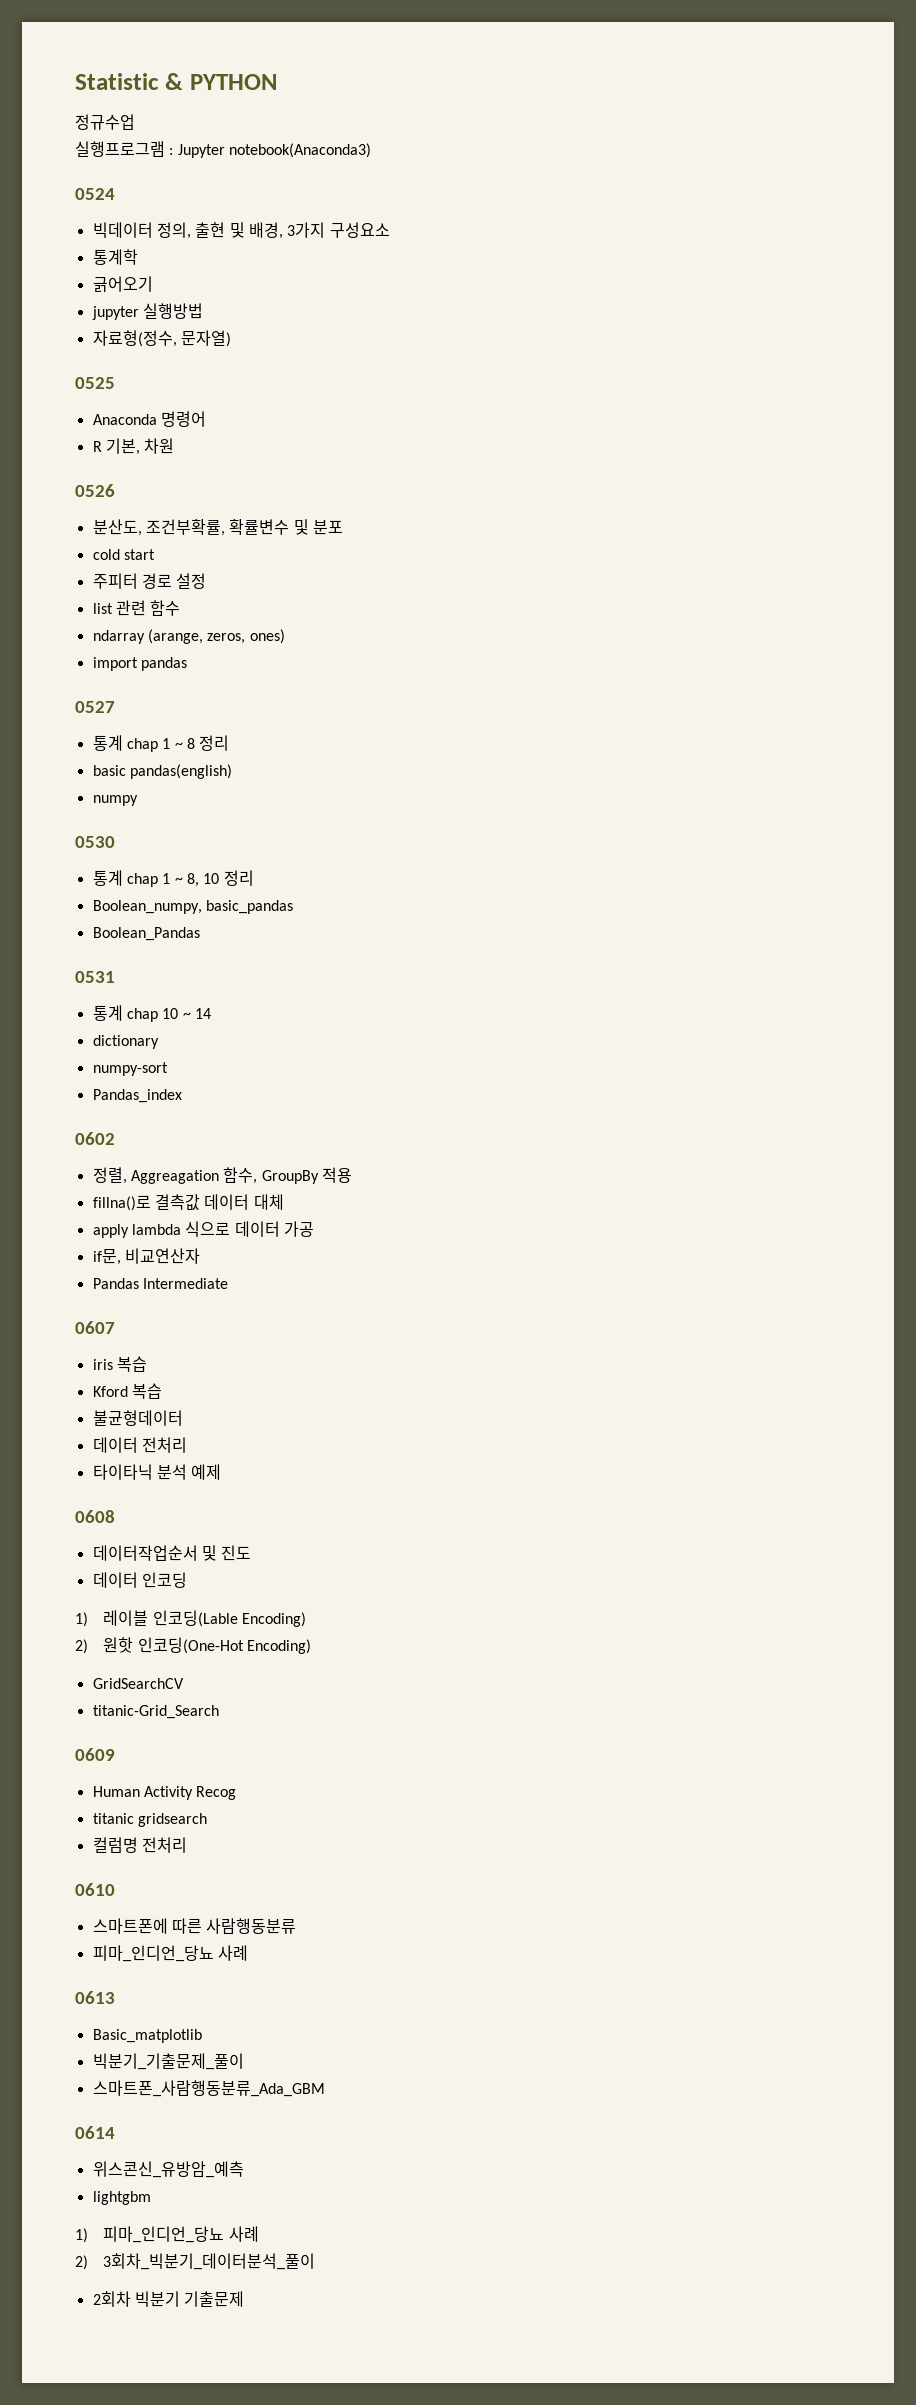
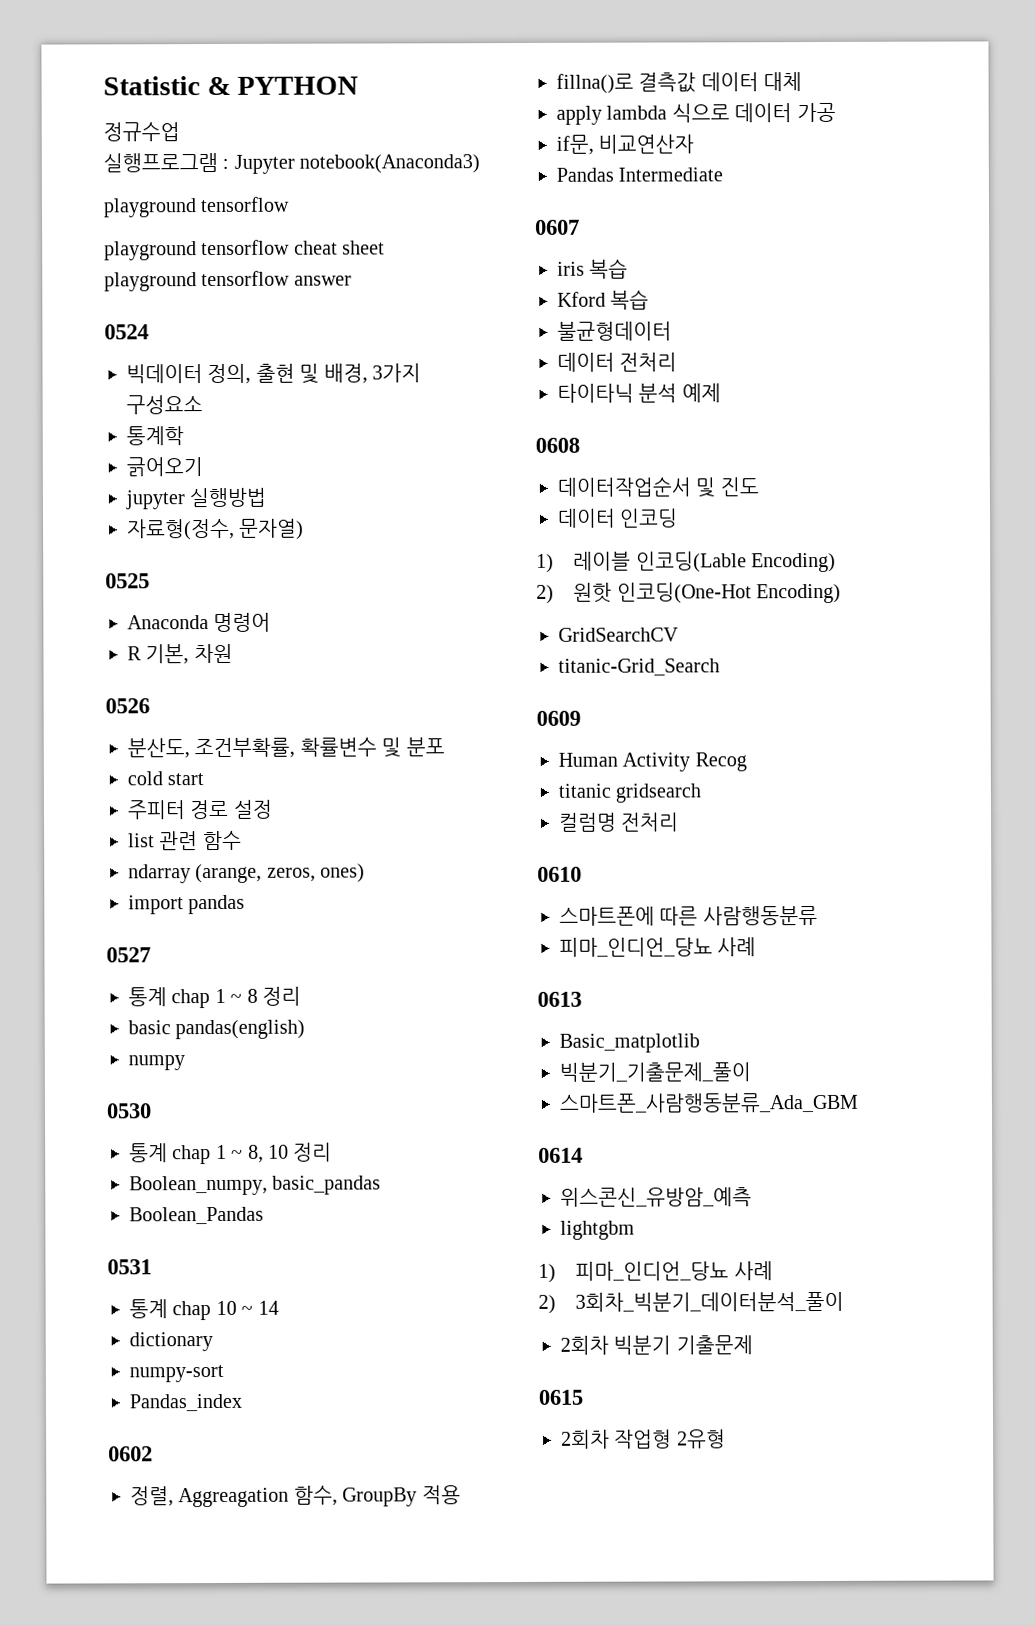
(371, 150) none -> [103,196,291,218] [104,239,386,261] [104,270,352,292] // playground tensorflow // playground tensorflow cheat sheet // playground tensorflow answer
(245, 2299) none -> [538,1389,583,1405] [561,1429,726,1449] // 0615 // 2회차 작업형 2유형

